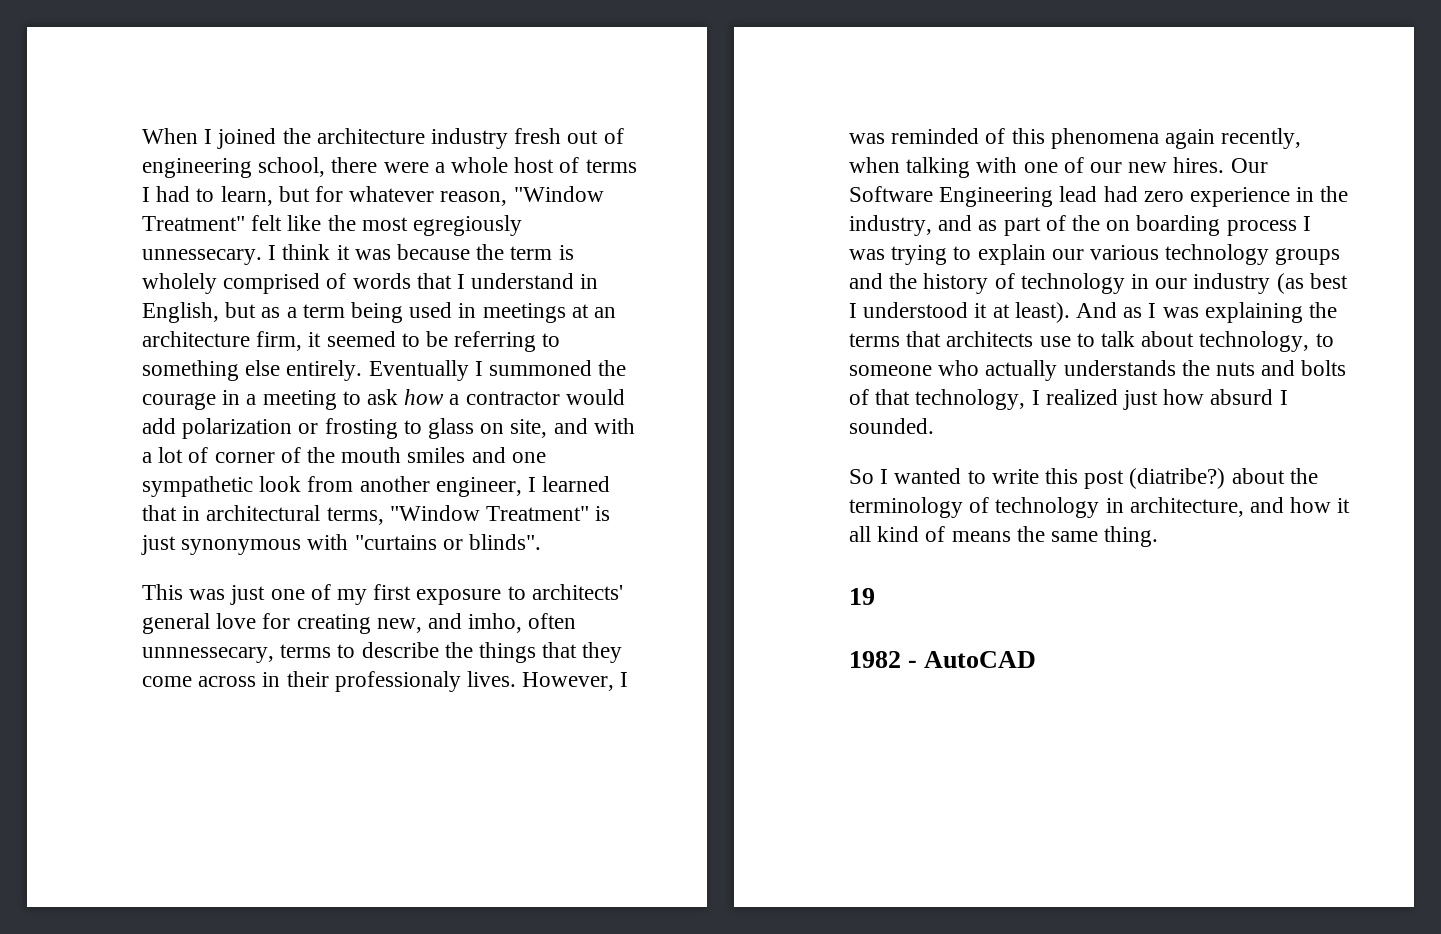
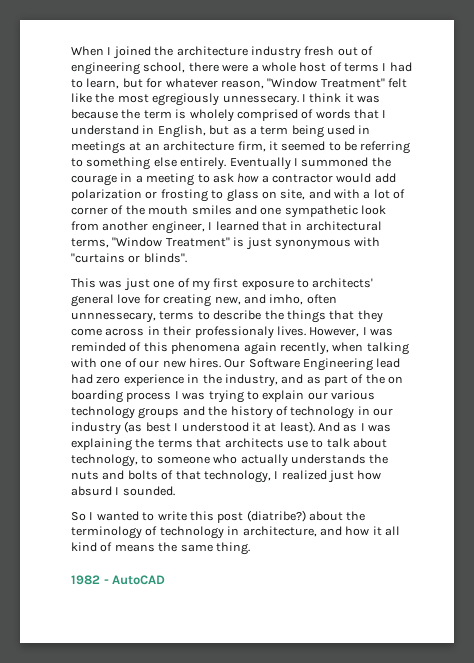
[849,588,875,605] // 19 -> (250, 548) none

